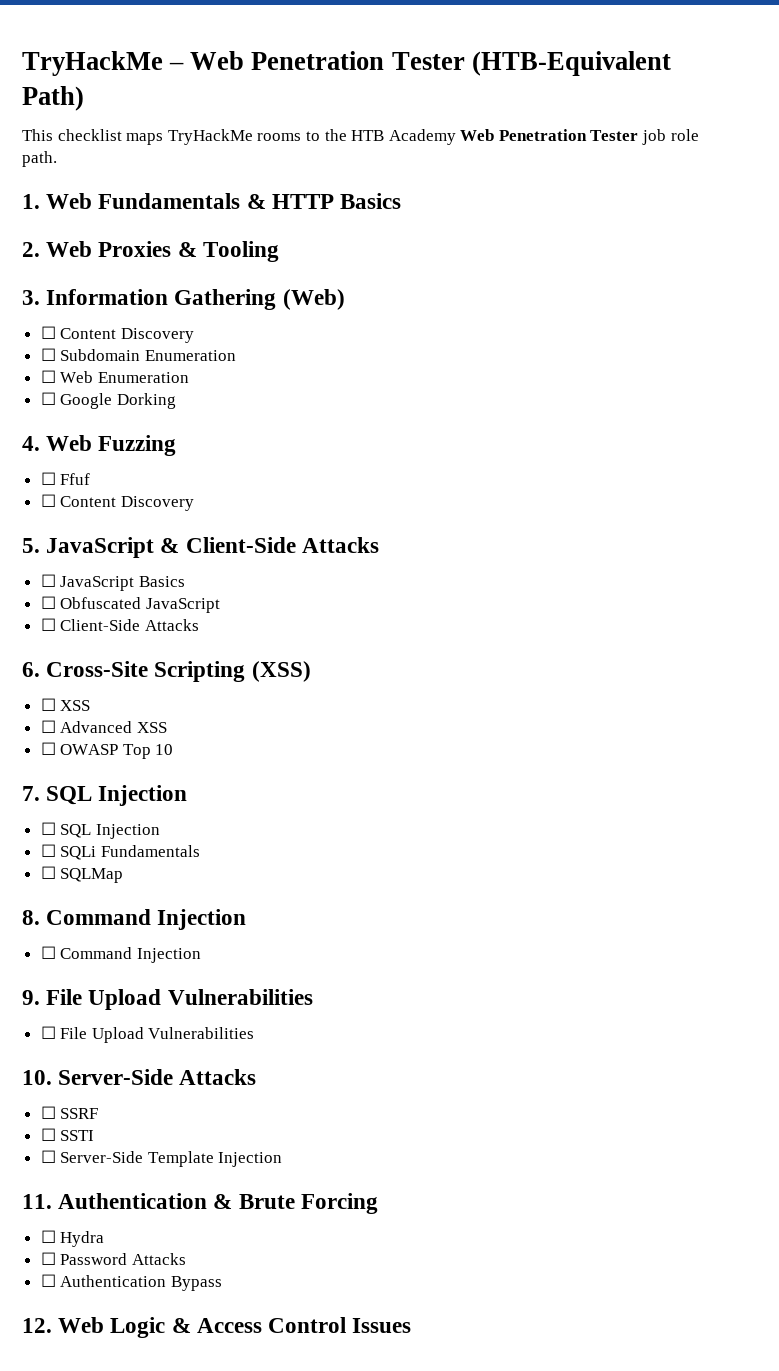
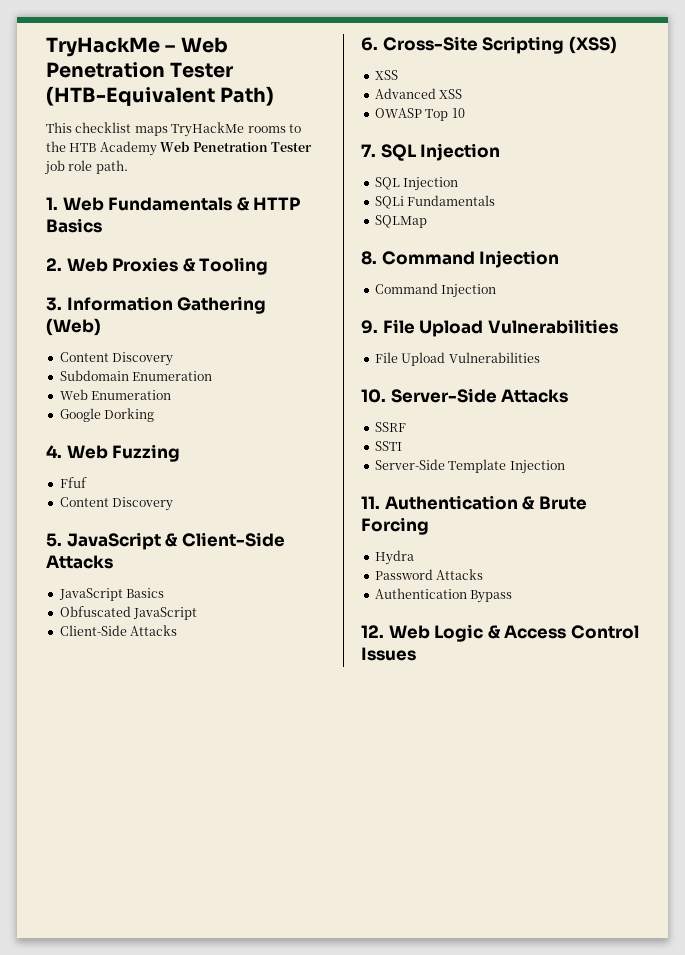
[40,326,194,343] [40,348,56,361] ☐ Content Discovery // ☐ -> [59,352,174,366] Content Discovery //
[40,370,56,383] ☐ -> (213, 376) none
[40,392,56,405] ☐ -> (172, 395) none
[40,472,56,485] ☐ -> (181, 453) none
[40,494,56,507] ☐ -> (87, 482) none
[40,574,56,587] ☐ -> (113, 562) none
[40,596,56,609] ☐ -> (165, 593) none
[40,618,56,631] ☐ -> (198, 613) none
[40,698,91,711] [40,720,56,733] ☐ XSS // ☐ -> [374,70,398,80] XSS //
[40,742,56,755] ☐ -> (463, 94) none
[40,822,160,839] [40,844,56,857] ☐ SQL Injection // ☐ -> [374,177,459,191] SQL Injection //
[40,866,56,879] ☐ -> (496, 200) none
[40,946,56,959] ☐ -> (560, 259) none
[40,1026,56,1039] ☐ -> (618, 326) none
[40,1106,56,1119] ☐ -> (569, 396) none
[40,1128,56,1141] ☐ -> (406, 427) none
[40,1150,56,1163] ☐ -> (402, 446) none
[40,1230,56,1243] ☐ -> (429, 526) none
[40,1252,56,1265] ☐ -> (414, 557) none
[40,1274,56,1287] ☐ -> (484, 574) none

